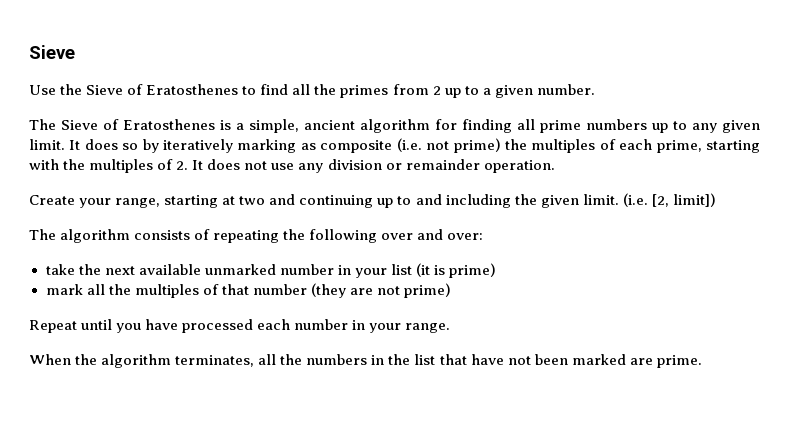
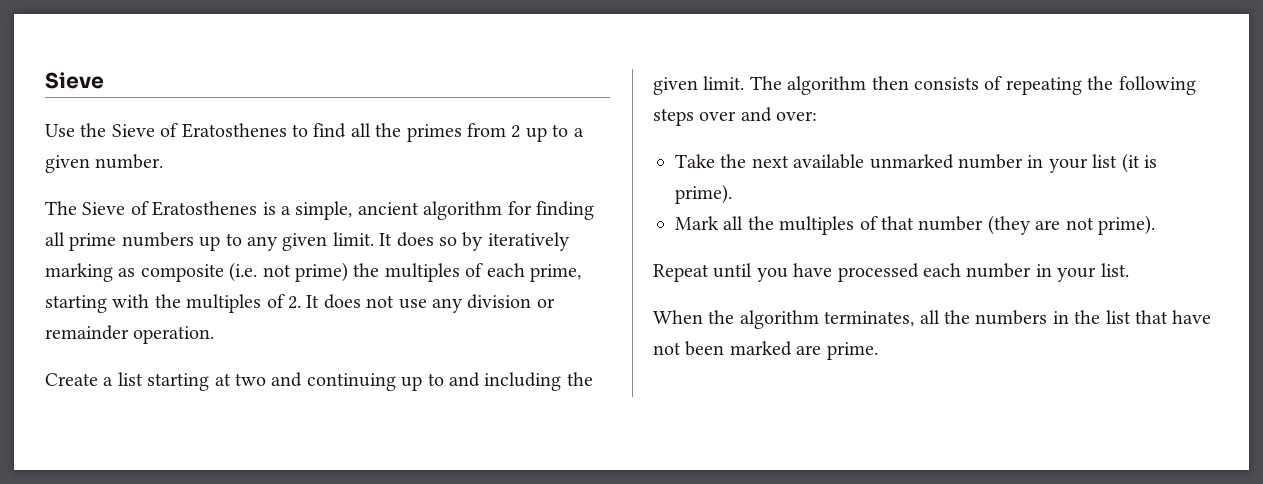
[79,198,161,208] your range, -> [103,372,143,386] a list
[622,193,716,207] (i.e. [2, limit]) // -> (745, 83) none
(131, 236) none -> [871,76,909,90] then
(378, 236) none -> [653,108,694,126] steps
[45,264,75,275] take -> [675,154,715,168] Take
[449,263,497,278] [45,284,83,295] prime) // mark -> [675,184,732,204] [675,216,719,230] prime). // Mark
[404,283,452,298] prime) -> [1098,215,1155,235] prime).
[405,323,451,333] range. -> [1100,263,1129,277] list.

